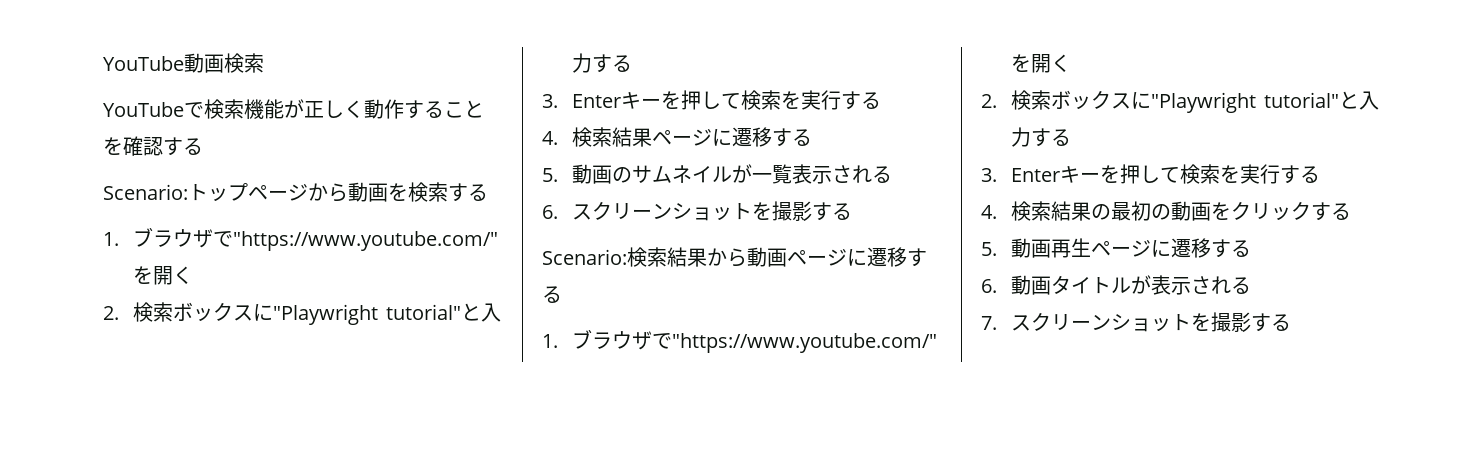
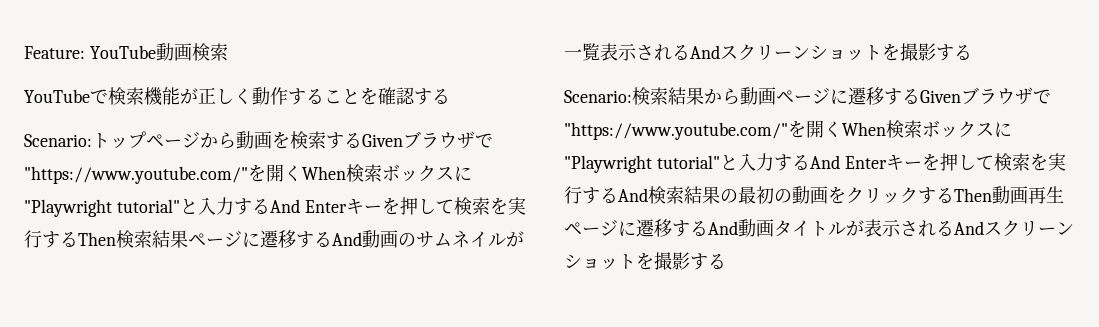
(103, 63) none -> [24,46,85,59] Feature:
[103,227,499,251] [133,266,194,285] [103,302,501,325] [572,53,633,73] [542,90,882,110] [542,131,558,145] // 1.ブラウザで"https://www.youtube.com/"を開く // 2.検索ボックスに"Playwright tutorial"と入力する // 3. Enterキーを押して検索を実行する // 4. -> [362,131,493,149] [24,164,472,184] [24,197,526,217] [24,230,116,248] Givenブラウザで"https://www.youtube.com/"を開くWhen検索ボックスに"Playwright tutorial"と入力するAnd Enterキーを押して検索を実行するThen
[542,168,558,182] // 5. -> [332,232,362,246] And
[542,205,558,219] // 6. -> [690,45,720,59] And
[542,329,938,353] [1011,54,1072,73] [981,90,1379,113] [1011,127,1072,147] [981,164,1321,184] [981,205,997,219] // 1.ブラウザで"https://www.youtube.com/"を開く // 2.検索ボックスに"Playwright tutorial"と入力する // 3. Enterキーを押して検索を実行する // 4. -> [920,87,1051,105] [564,120,1012,140] [564,153,1066,173] [564,186,648,204] Givenブラウザで"https://www.youtube.com/"を開くWhen検索ボックスに"Playwright tutorial"と入力するAnd Enterキーを押して検索を実行するAnd
[981,242,997,256] // 5. -> [954,188,992,202] Then
[981,279,997,293] // 6. -> [708,221,738,235] And
[981,316,997,330] // 7. -> [954,221,984,235] And

